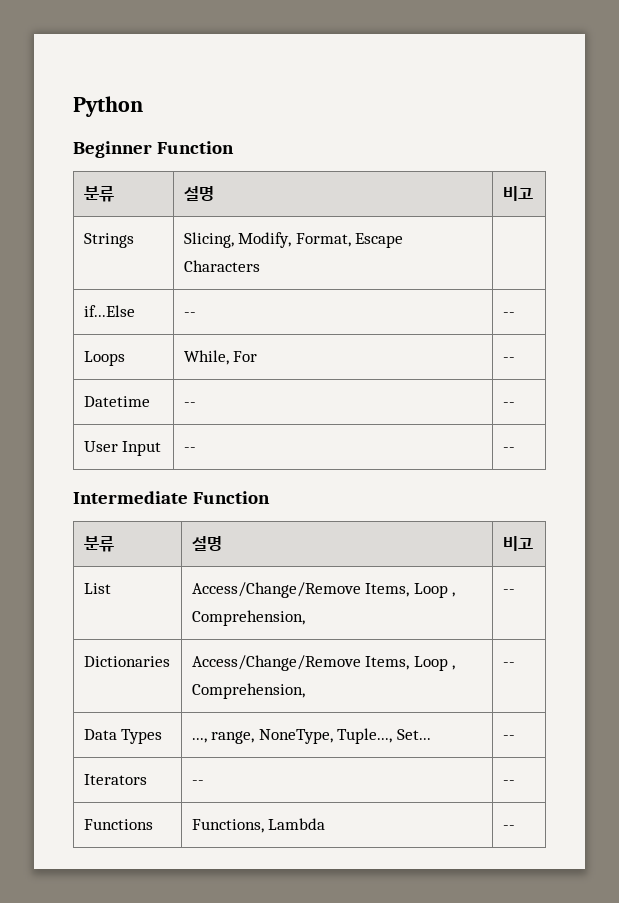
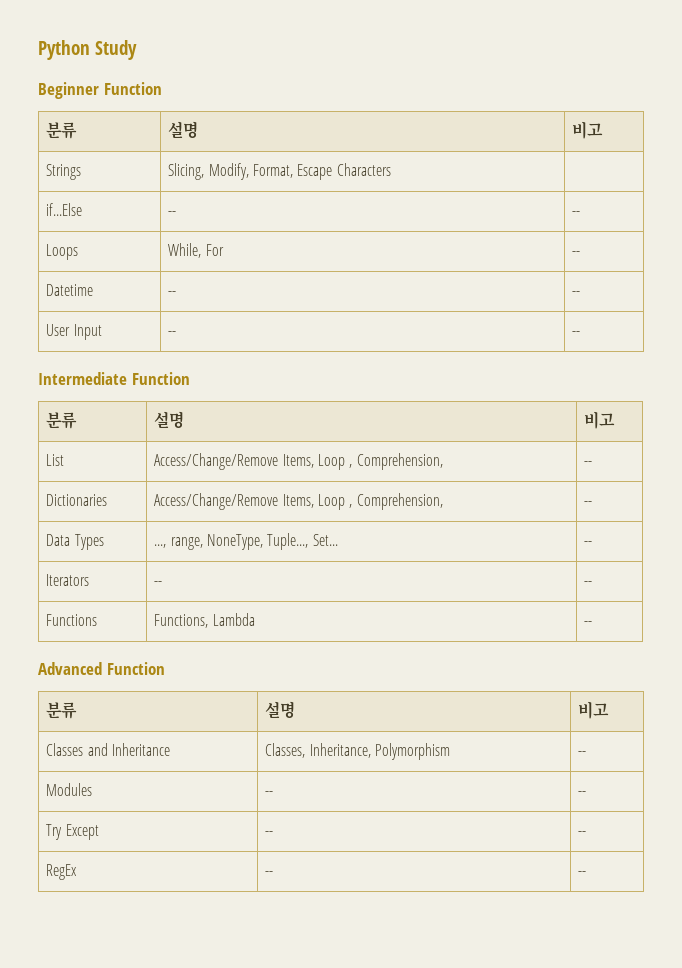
(143, 106) none -> [95,40,137,60] Study
(515, 827) none -> [38,662,165,675] [46,702,78,719] [265,701,296,718] [578,701,610,719] [46,743,171,756] [265,743,451,760] [578,751,587,756] [46,783,93,796] [265,791,274,796] [578,791,587,796] [46,824,99,840] [265,831,274,836] [578,831,587,836] [46,864,78,880] [265,871,274,876] [578,871,587,876] // Advanced Function // 분류 | 설명 | 비고 // Classes and Inheritance | Classes, Inheritance, Polymorphism | -- // Modules | -- | -- // Try Except | -- | -- // RegEx | -- | --

